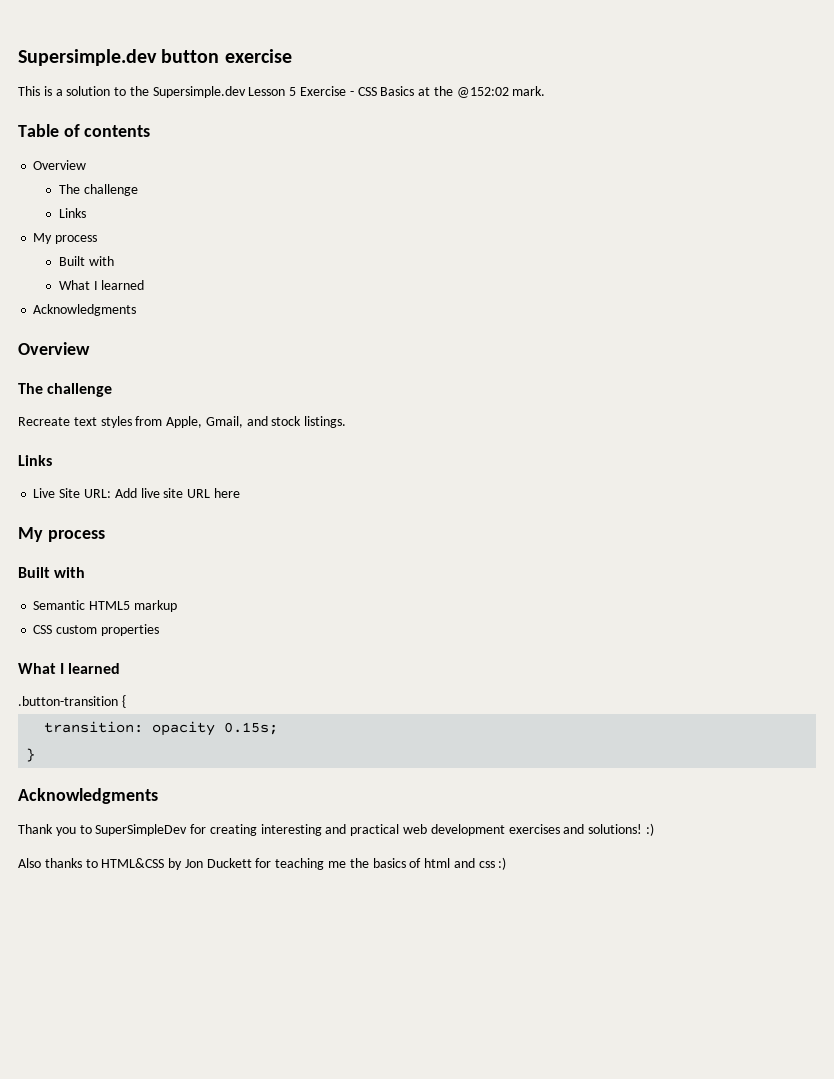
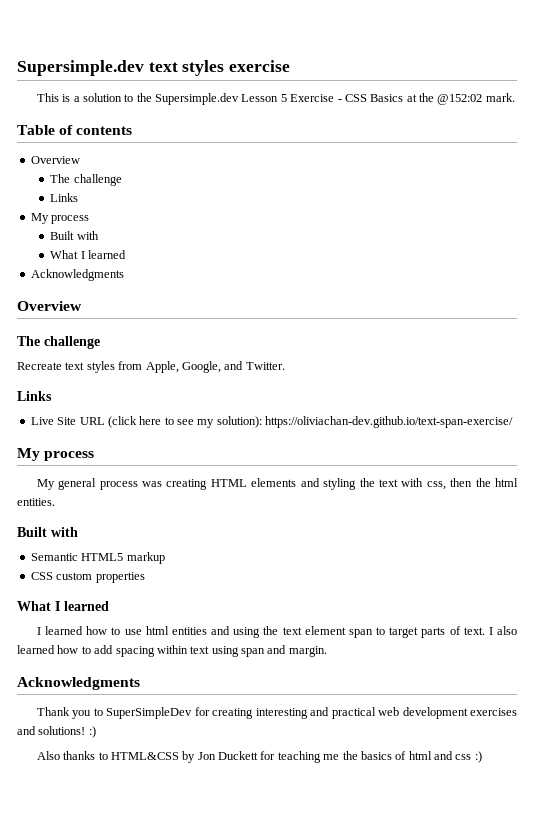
[18,49,220,66] Supersimple.dev button -> [17,60,225,76] Supersimple.dev text styles
[205,416,347,428] Gmail, and stock listings. -> [181,361,285,373] Google, and Twitter.
[83,488,240,498] [18,527,105,542] URL: Add live site URL here // My process -> [79,416,514,428] [17,448,95,461] [36,478,519,490] [17,498,55,506] URL (click here to see my solution): https://oliviachan-dev.github.io/text-span-exercise/ // My process // My general process was creating HTML elements and styling the text with css, then the html entities.
[18,695,126,708] [44,721,279,736] [26,748,36,762] .button-transition { // transition: opacity 0.15s; // } -> [36,626,517,638] [17,645,327,657] I learned how to use html entities and using the text element span to target parts of text. I also learned how to add spacing within text using span and margin.

